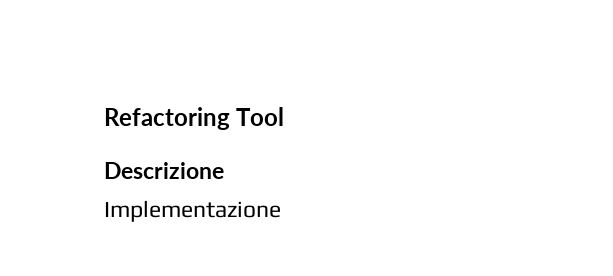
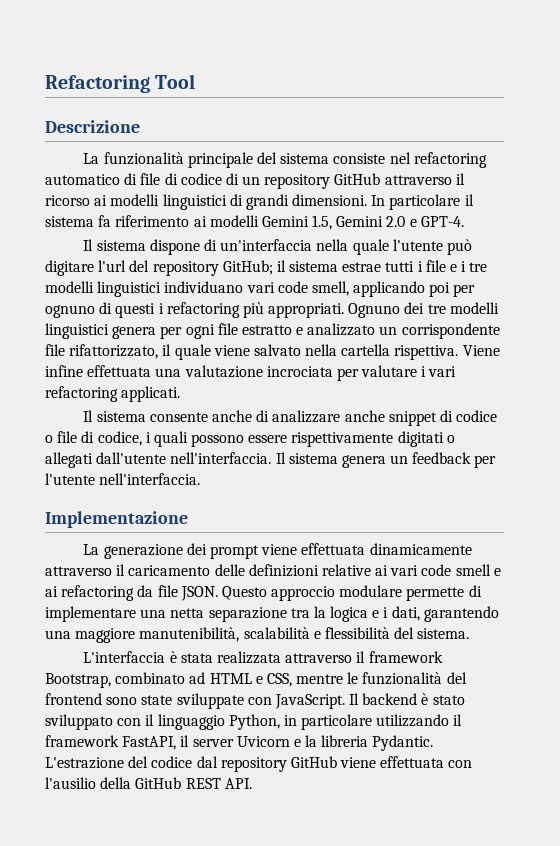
[104,200,281,222] Implementazione -> [83,152,487,168] [45,173,465,189] [45,194,474,210] [45,215,464,230] [83,239,472,255] [45,260,488,276] [45,281,476,297] [45,302,499,318] [45,323,500,339] [45,344,500,360] [45,365,457,381] [45,386,181,402] [83,410,498,426] [45,431,455,447] [45,452,497,468] [45,473,201,485] [45,511,188,528] [83,543,472,559] [45,564,501,577] [45,585,482,601] [45,606,499,622] [45,627,470,643] [83,651,443,664] [45,672,467,688] [45,693,465,709] [45,714,463,730] [45,735,434,751] [45,756,473,772] [45,777,252,789] La funzionalità principale del sistema consiste nel refactoring automatico di file di codice di un repository GitHub attraverso il ricorso ai modelli linguistici di grandi dimensioni. In particolare il sistema fa riferimento ai modelli Gemini 1.5, Gemini 2.0 e GPT-4. // Il sistema dispone di un'interfaccia nella quale l'utente può digitare l'url del repository GitHub; il sistema estrae tutti i file e i tre modelli linguistici individuano vari code smell, applicando poi per ognuno di questi i refactoring più appropriati. Ognuno dei tre modelli linguistici genera per ogni file estratto e analizzato un corrispondente file rifattorizzato, il quale viene salvato nella cartella rispettiva. Viene infine effettuata una valutazione incrociata per valutare i vari refactoring applicati. // Il sistema consente anche di analizzare anche snippet di codice o file di codice, i quali possono essere rispettivamente digitati o allegati dall'utente nell'interfaccia. Il sistema genera un feedback per l'utente nell'interfaccia. // Implementazione // La generazione dei prompt viene effettuata dinamicamente attraverso il caricamento delle definizioni relative ai vari code smell e ai refactoring da file JSON. Questo approccio modulare permette di implementare una netta separazione tra la logica e i dati, garantendo una maggiore manutenibilità, scalabilità e flessibilità del sistema. // L'interfaccia è stata realizzata attraverso il framework Bootstrap, combinato ad HTML e CSS, mentre le funzionalità del frontend sono state sviluppate con JavaScript. Il backend è stato sviluppato con il linguaggio Python, in particolare utilizzando il framework FastAPI, il server Uvicorn e la libreria Pydantic. L'estrazione del codice dal repository GitHub viene effettuata con l'ausilio della GitHub REST API.

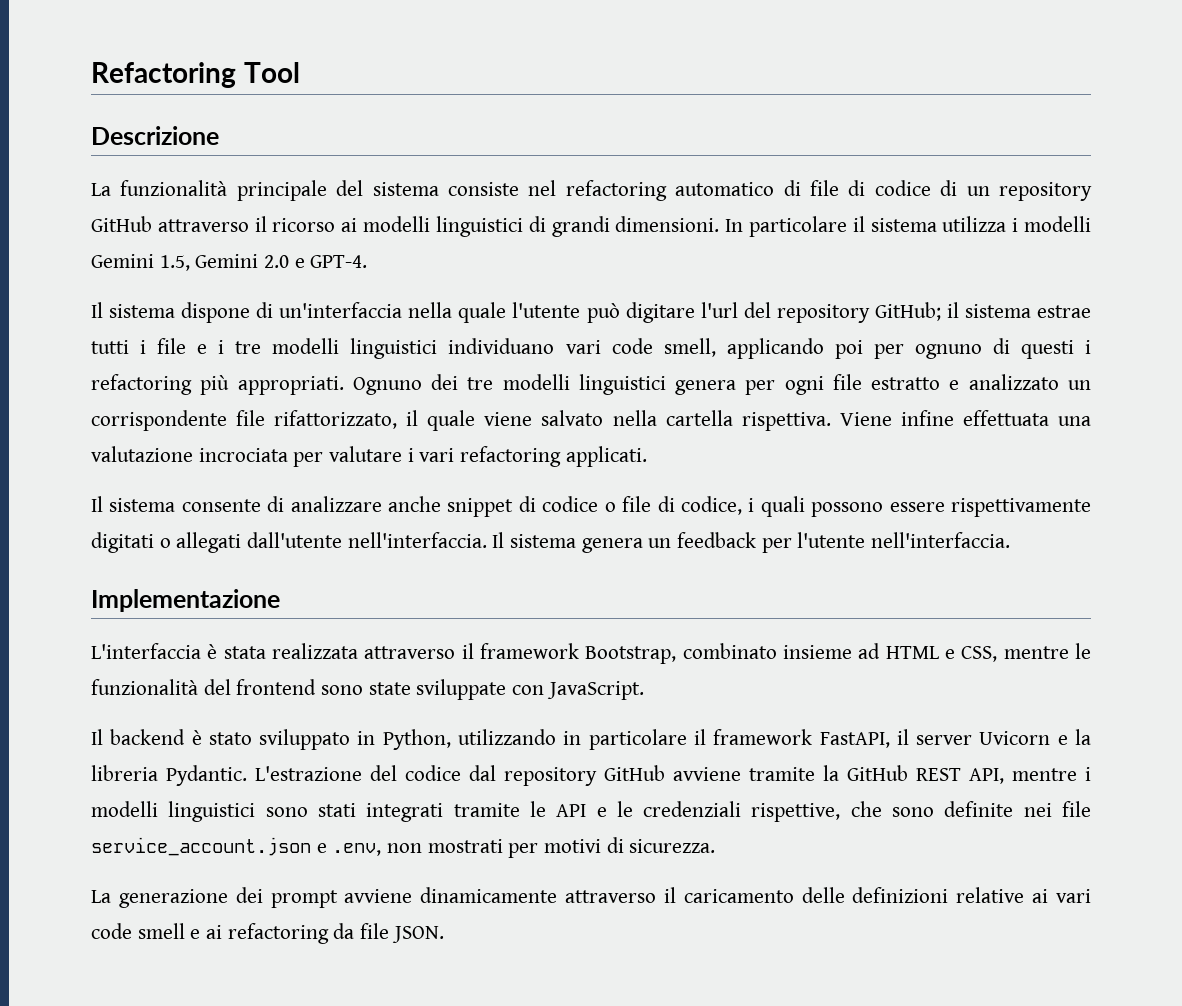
[98,215,207,227] fa riferimento ai -> [942,216,1019,232] utilizza i
[211,410,252,422] anche -> (261, 505) none
(188, 519) none -> [91,643,1092,664] [91,679,644,700] [91,729,1091,750] [91,765,1091,786] [91,801,1091,822] [91,837,716,858] // L'interfaccia è stata realizzata attraverso il framework Bootstrap, combinato insieme ad HTML e CSS, mentre le funzionalità del frontend sono state sviluppate con JavaScript. // Il backend è stato sviluppato in Python, utilizzando in particolare il framework FastAPI, il server Uvicorn e la libreria Pydantic. L'estrazione del codice dal repository GitHub avviene tramite la GitHub REST API, mentre i modelli linguistici sono stati integrati tramite le API e le credenziali rispettive, che sono definite nei file service_account.json e .env, non mostrati per motivi di sicurezza.
[261,543,366,555] viene effettuata -> [344,889,413,903] avviene
[221,585,482,601] [45,606,499,622] [45,627,470,643] [83,651,443,664] [45,672,467,688] [45,693,465,709] [45,714,463,730] [45,735,434,751] [45,756,473,772] [45,777,252,789] Questo approccio modulare permette di implementare una netta separazione tra la logica e i dati, garantendo una maggiore manutenibilità, scalabilità e flessibilità del sistema. // L'interfaccia è stata realizzata attraverso il framework Bootstrap, combinato ad HTML e CSS, mentre le funzionalità del frontend sono state sviluppate con JavaScript. Il backend è stato sviluppato con il linguaggio Python, in particolare utilizzando il framework FastAPI, il server Uvicorn e la libreria Pydantic. L'estrazione del codice dal repository GitHub viene effettuata con l'ausilio della GitHub REST API. -> (444, 934) none

